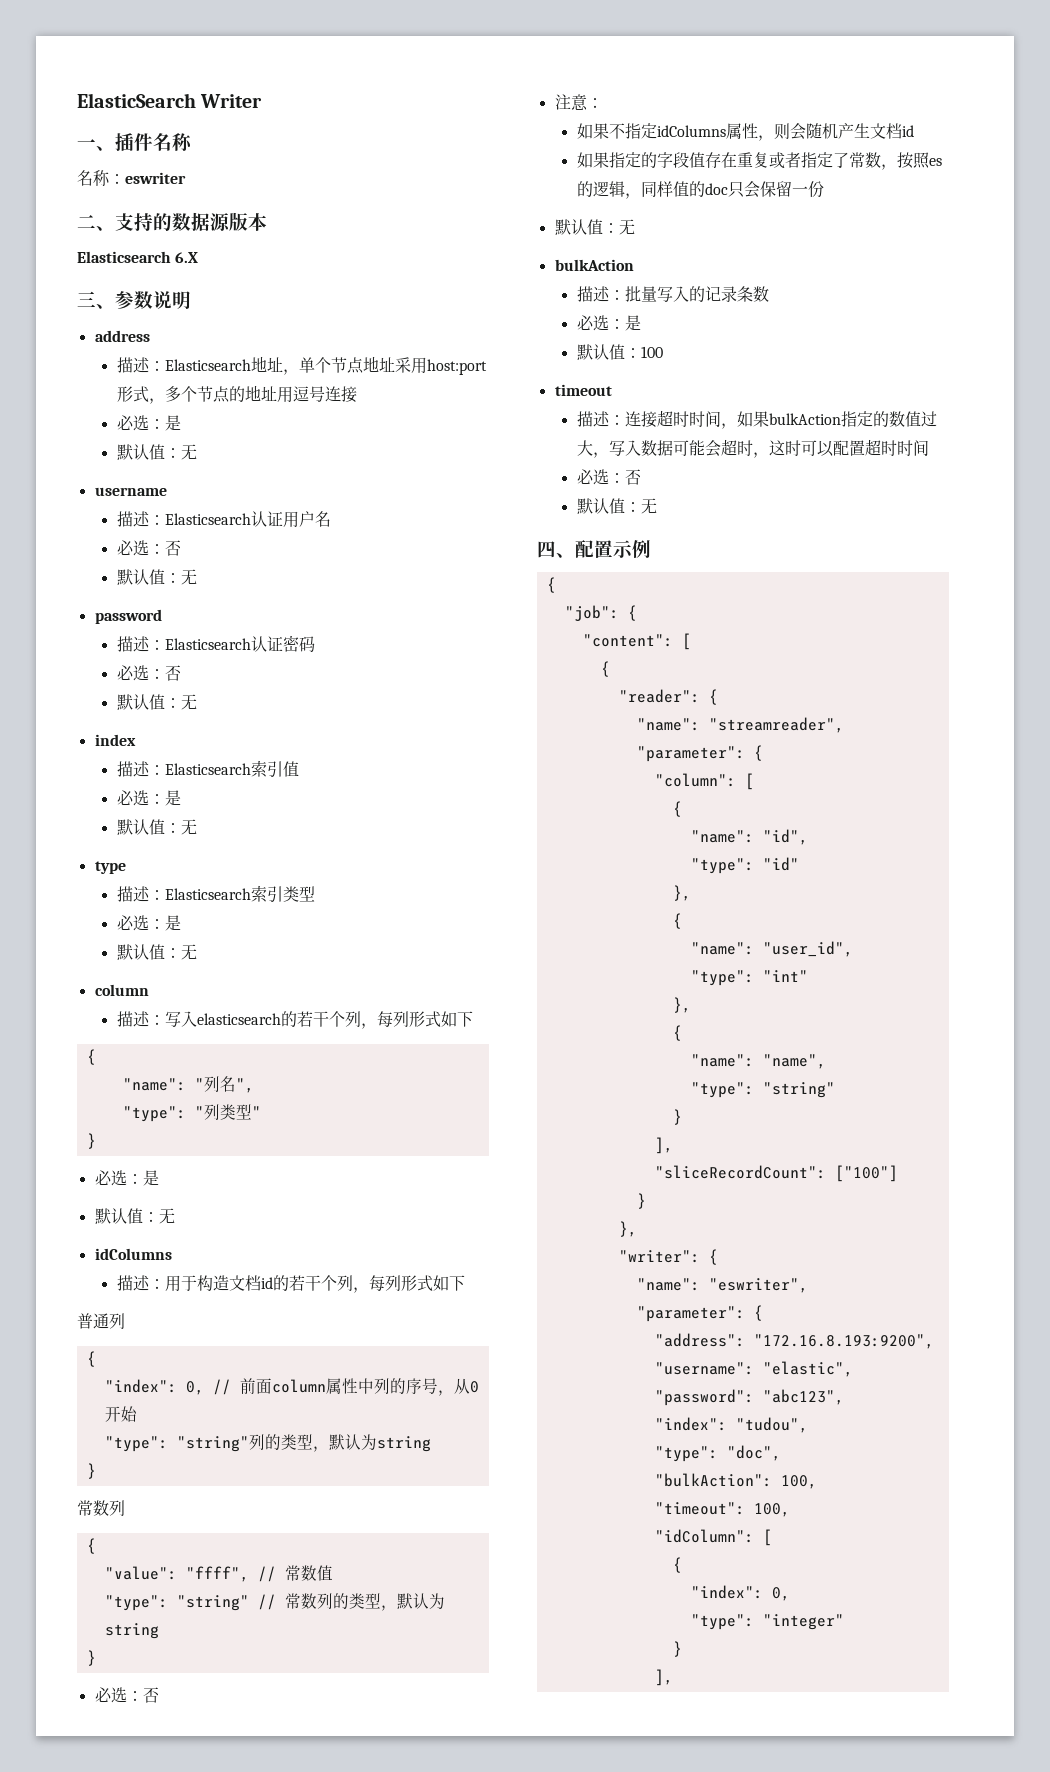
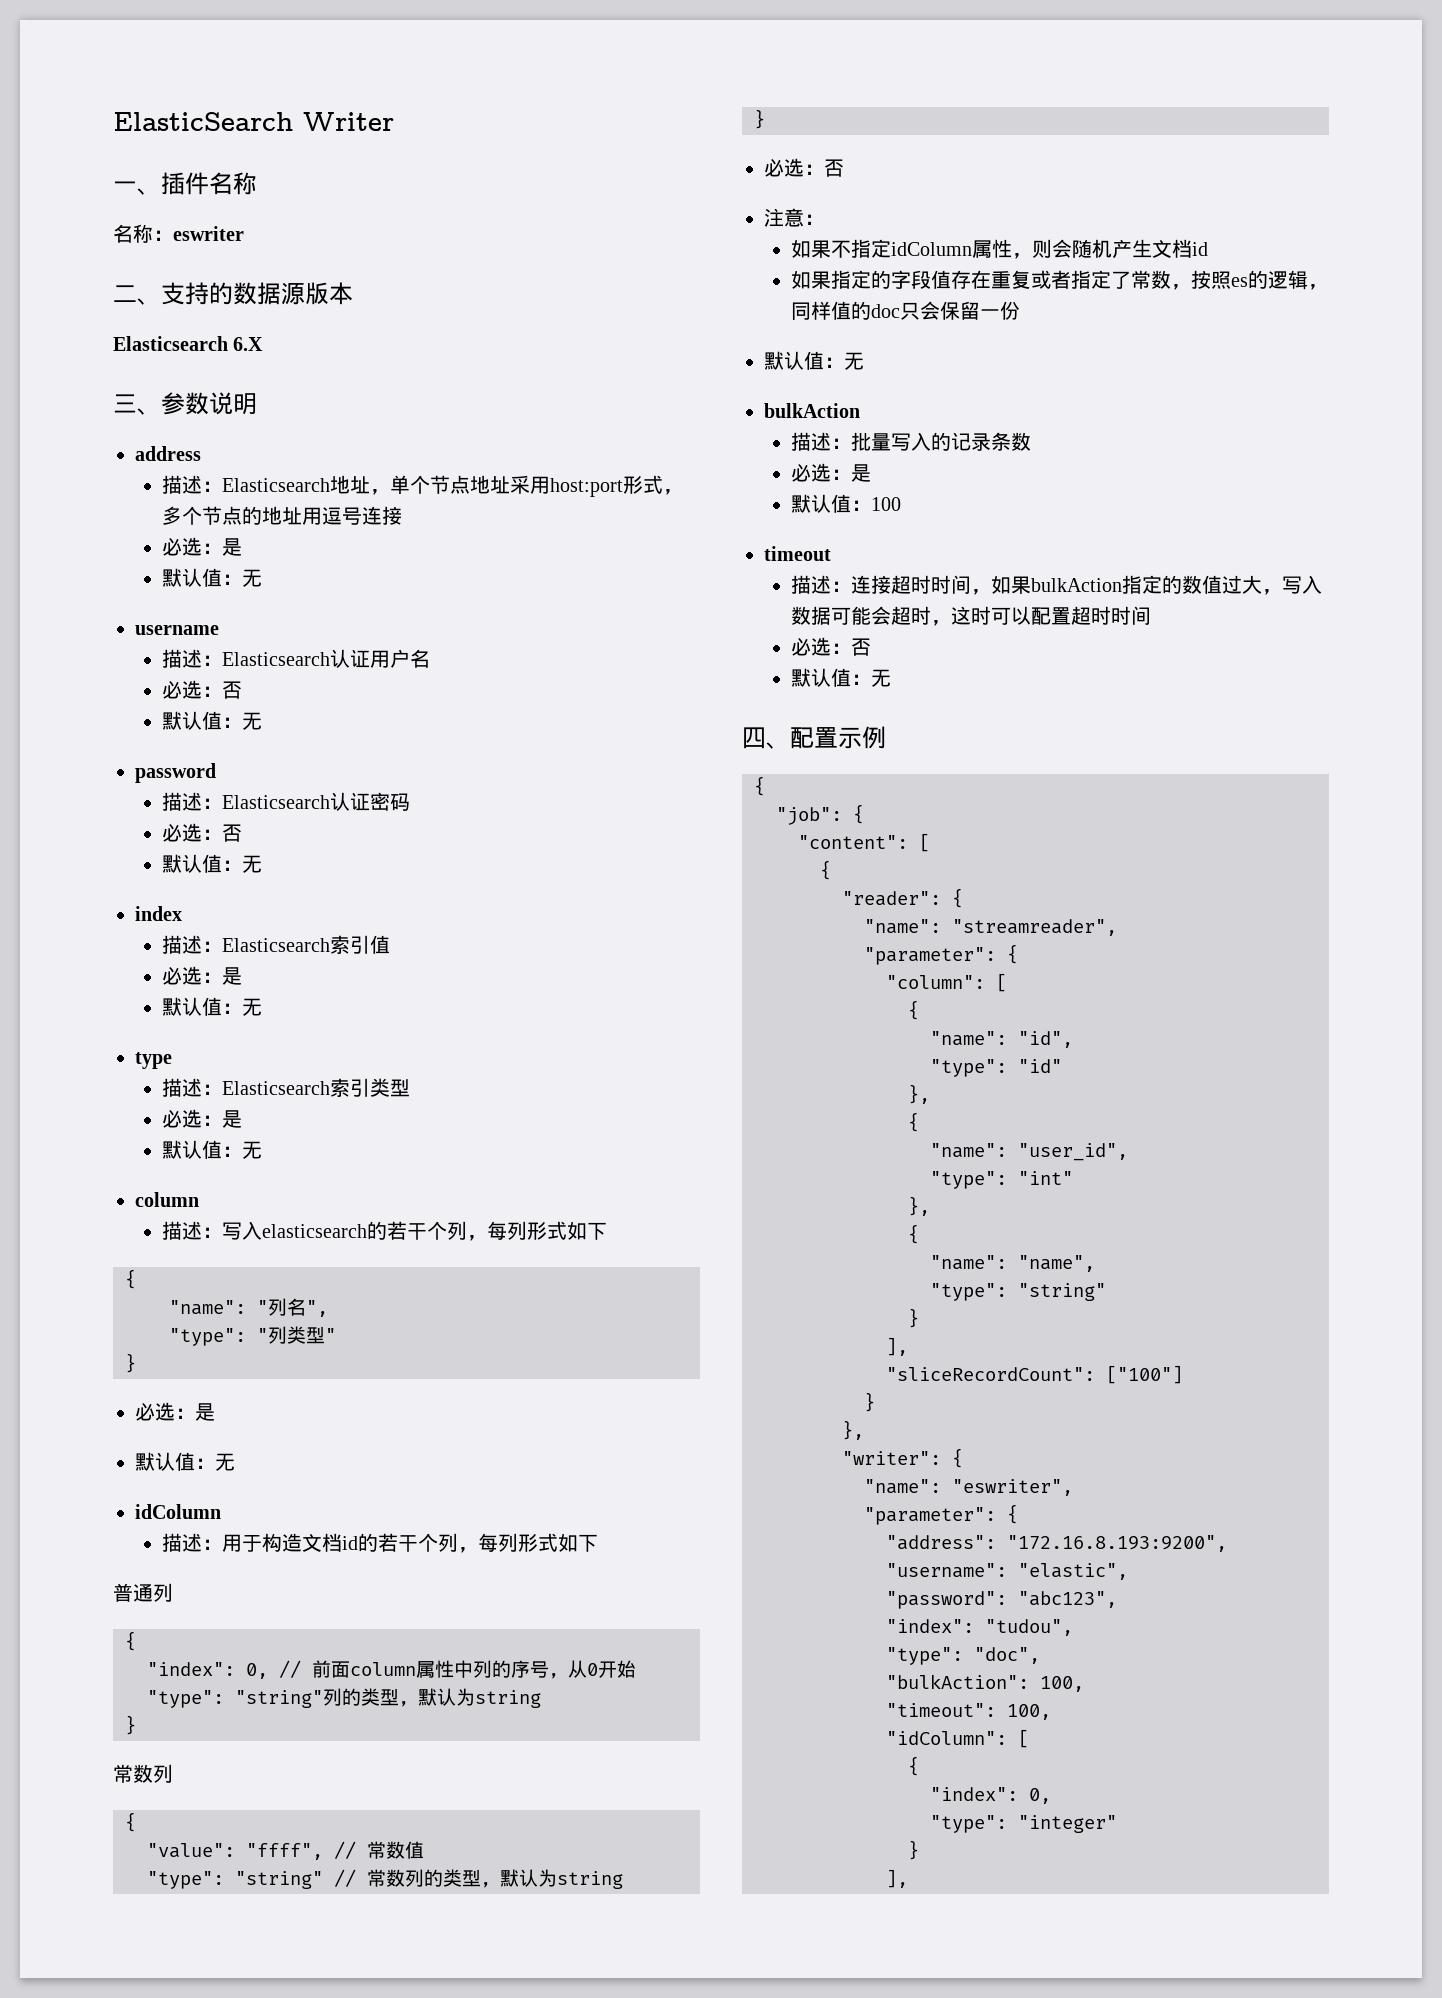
[94,1248,172,1260] idColumns -> [135,1504,221,1519] idColumn
[656,125,726,137] idColumns -> [890,242,972,256] idColumn

